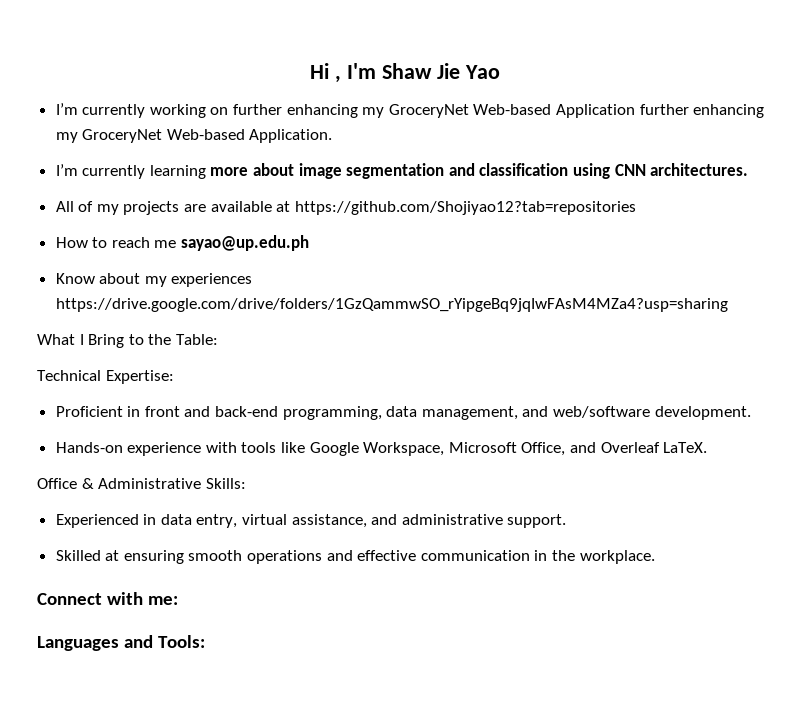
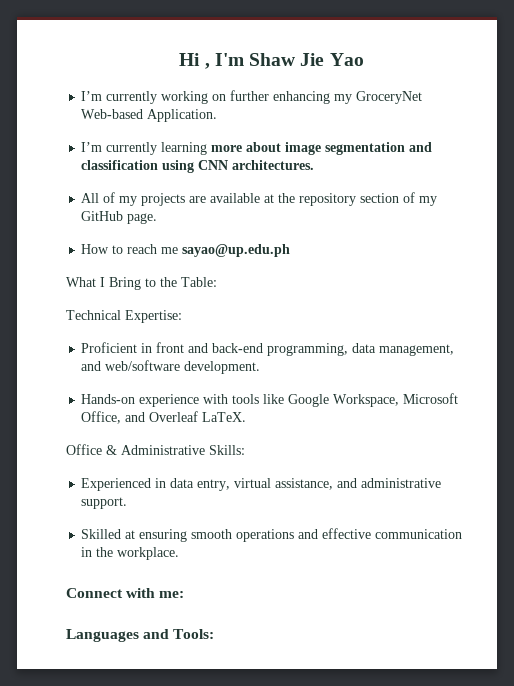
[556,104,765,118] [55,129,245,143] Application further enhancing my GroceryNet Web-based -> (144, 114) none
[294,201,636,215] https://github.com/Shojiyao12?tab=repositories -> [278,192,438,206] [81,211,158,224] the repository section of my GitHub page.
[55,273,253,287] [55,298,728,312] // Know about my experiences https://drive.google.com/drive/folders/1GzQammwSO_rYipgeBq9jqIwFAsM4MZa4?usp=sharing -> (291, 250) none

